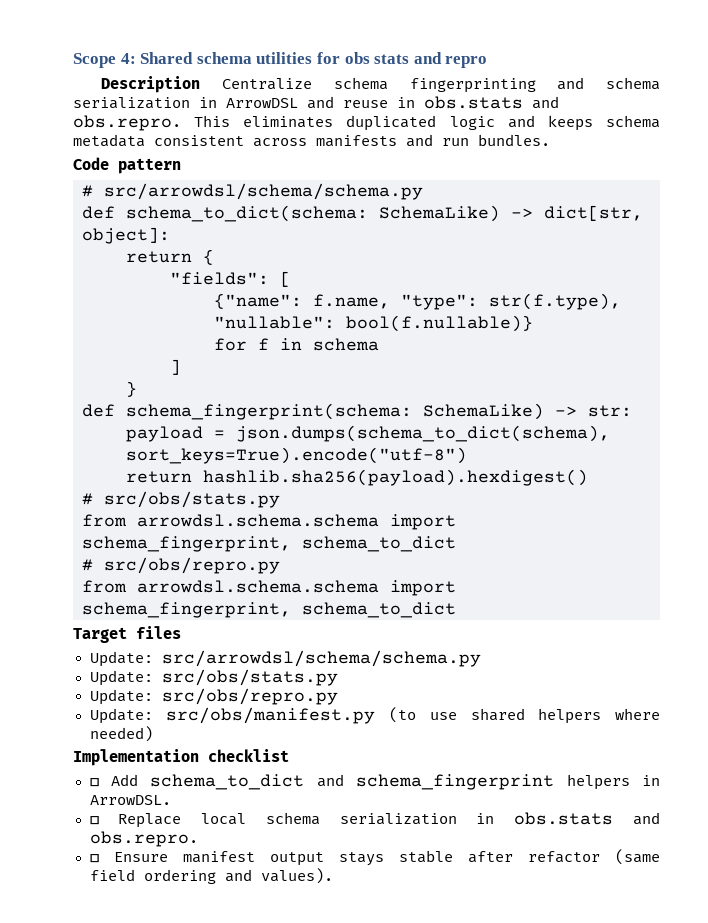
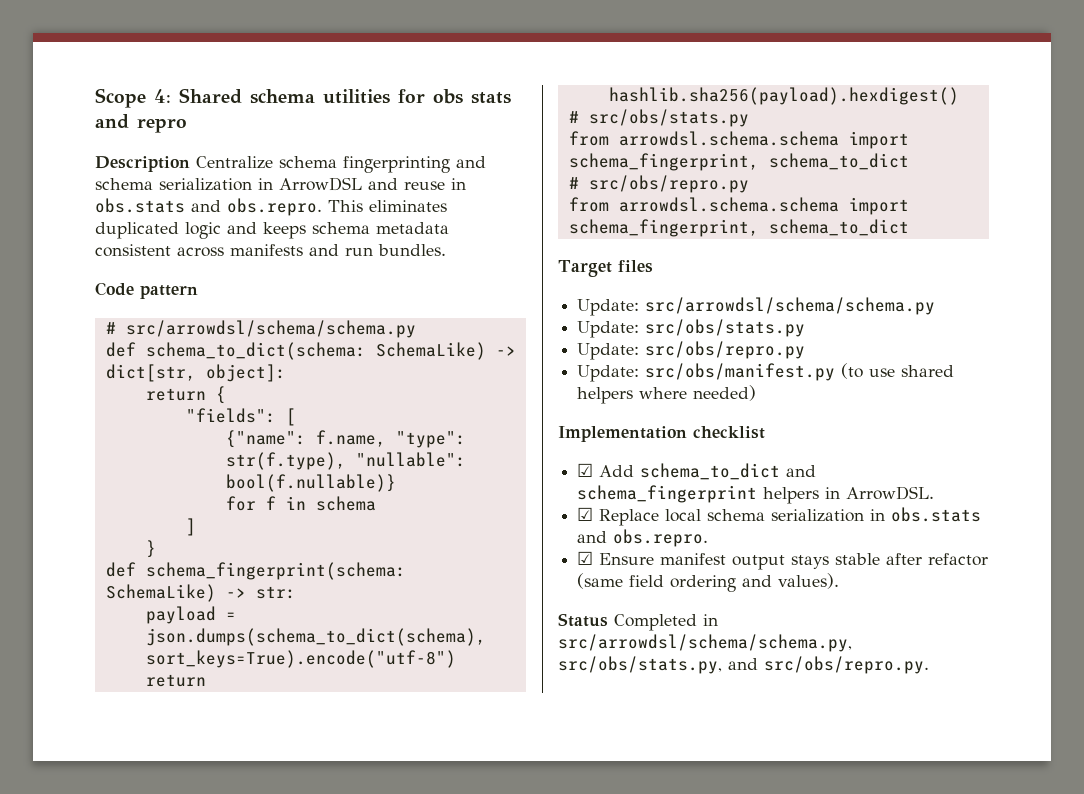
[89,778,99,787] ☐ -> [577,463,594,477] ☑
[89,816,99,825] ☐ -> [577,507,594,521] ☑
[89,854,99,863] ☐ -> [577,551,594,565] ☑
(333, 876) none -> [558,613,718,631] [558,634,852,652] [558,656,929,674] // Status Completed in src/arrowdsl/schema/schema.py, src/obs/stats.py, and src/obs/repro.py.

